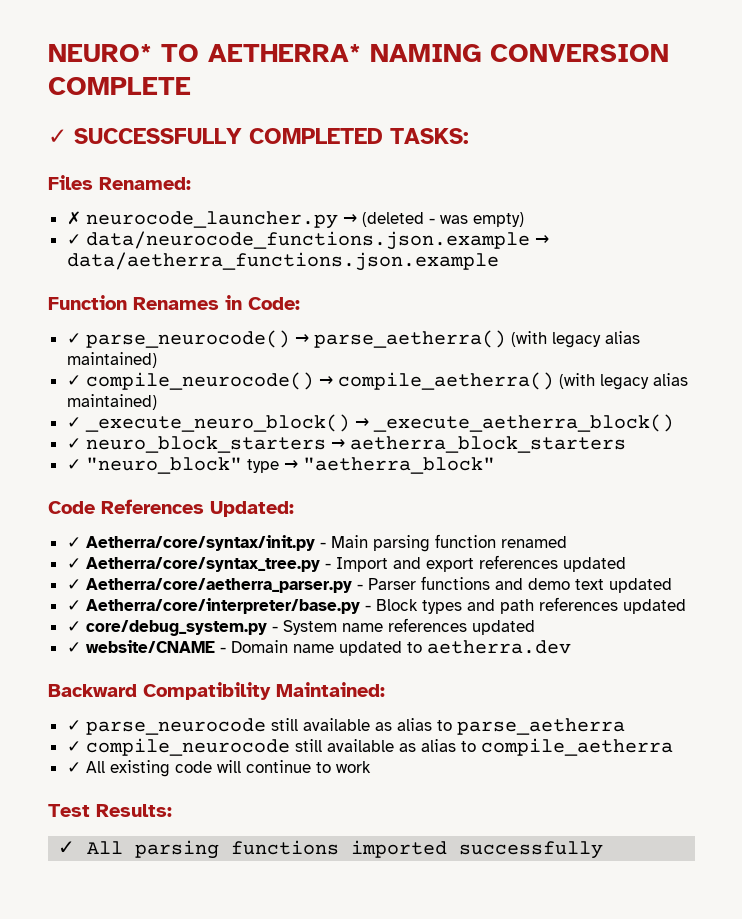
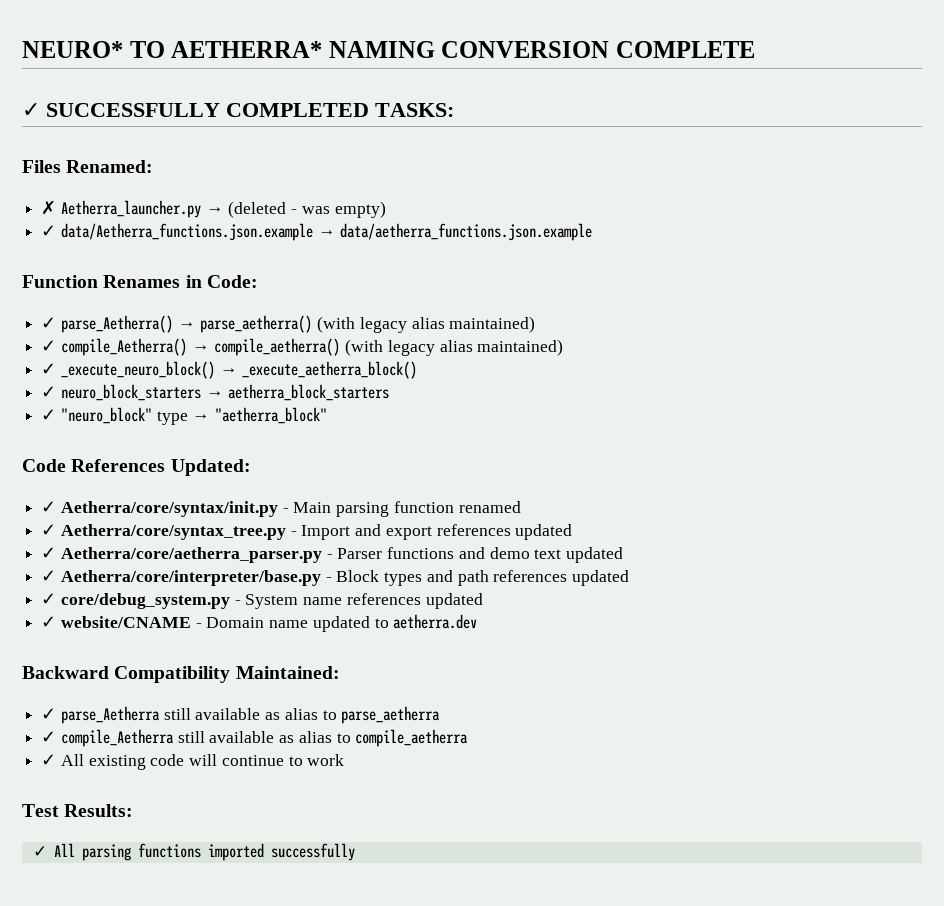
[85,211,338,229] neurocode_launcher.py -> [60,200,201,218] Aetherra_launcher.py
[85,231,530,250] data/neurocode_functions.json.example -> [60,223,313,241] data/Aetherra_functions.json.example
[85,330,290,348] parse_neurocode() -> [60,315,173,333] parse_Aetherra()
[85,372,314,390] compile_neurocode() -> [60,338,187,356] compile_Aetherra()
[85,718,266,735] parse_neurocode -> [60,706,160,724] parse_Aetherra
[85,738,290,756] compile_neurocode -> [60,729,174,747] compile_Aetherra

